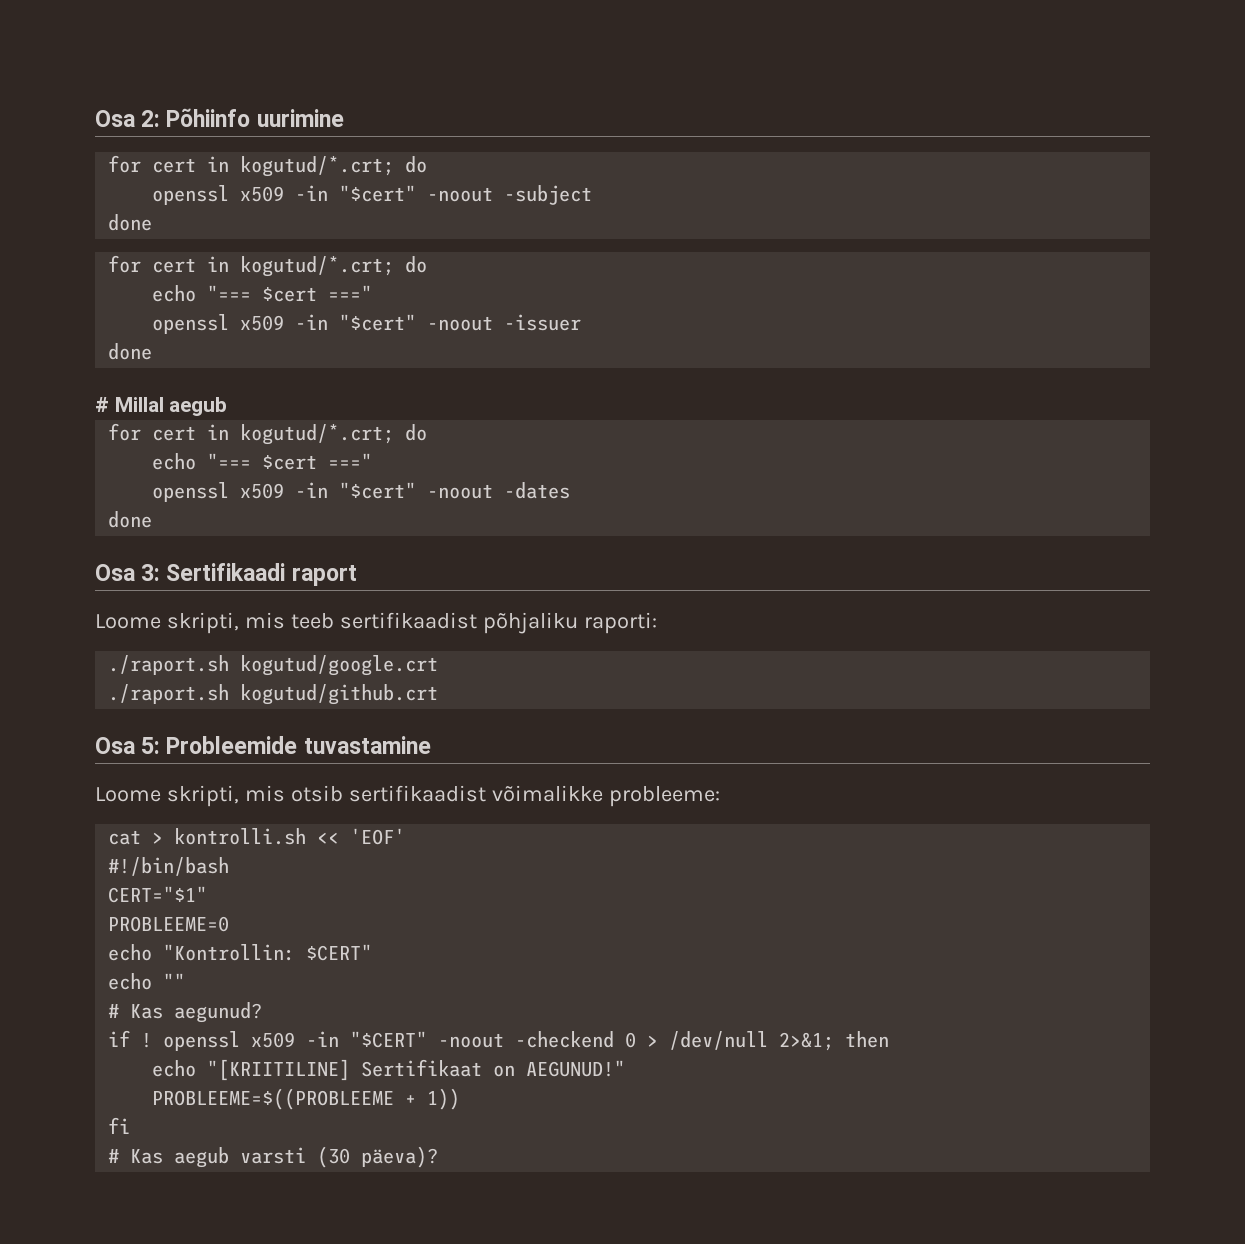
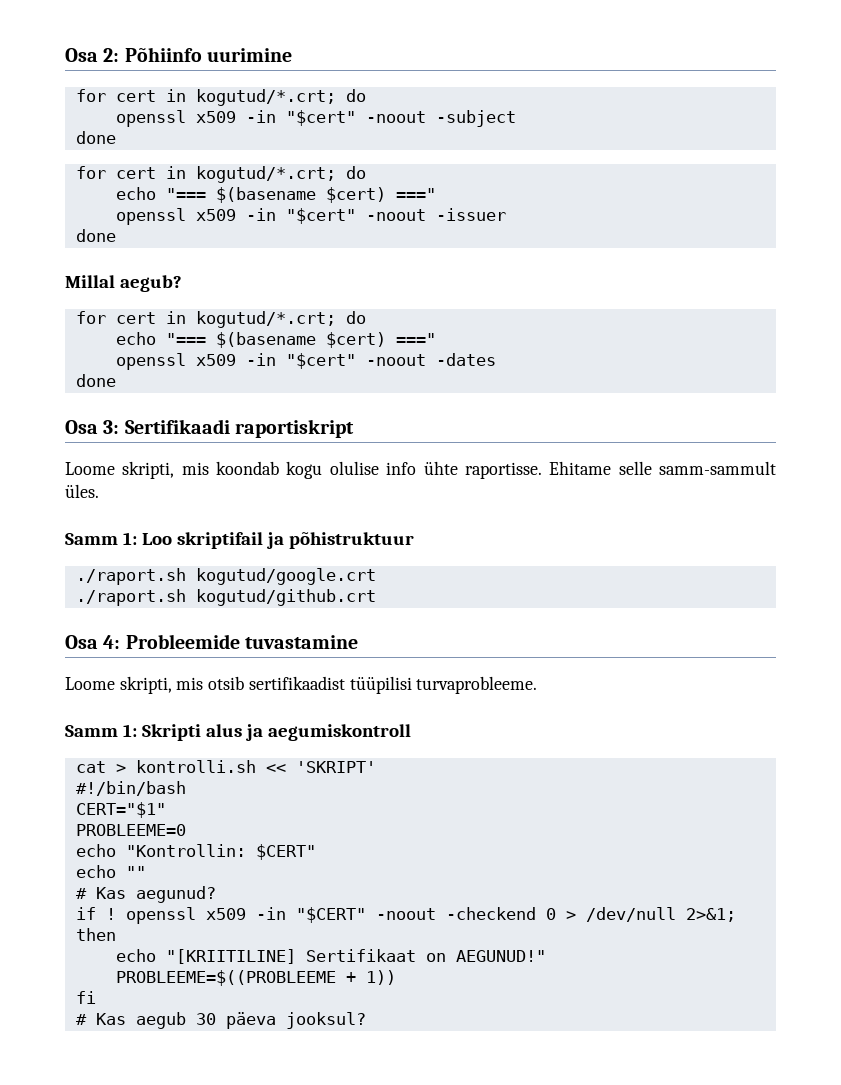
[262,287,318,302] $cert -> [215,187,386,203] $(basename $cert)
[95,397,228,416] [108,423,428,445] [152,453,318,470] # Millal aegub // for cert in kogutud/*.crt; do // echo "=== $cert -> [65,275,182,292] [75,311,366,328] [115,332,386,348] Millal aegub? // for cert in kogutud/*.crt; do // echo "=== $(basename $cert)
[291,565,357,586] [95,612,657,634] raport // Loome skripti, mis teeb sertifikaadist põhjaliku raporti: -> [234,419,354,438] [65,461,777,479] [65,484,99,498] [65,532,414,549] raportiskript // Loome skripti, mis koondab kogu olulise info ühte raportisse. Ehitame selle samm-sammult üles. // Samm 1: Loo skriptifail ja põhistruktuur
[141,737,161,754] 5: -> [103,635,121,649] 4:
[491,785,720,807] võimalikke probleeme: -> [349,676,538,694] [65,724,411,741] tüüpilisi turvaprobleeme. // Samm 1: Skripti alus ja aegumiskontroll
[350,828,406,845] 'EOF' -> [295,761,376,773] 'SKRIPT'
[240,1146,439,1168] varsti (30 päeva)? -> [195,1012,366,1029] 30 päeva jooksul?

